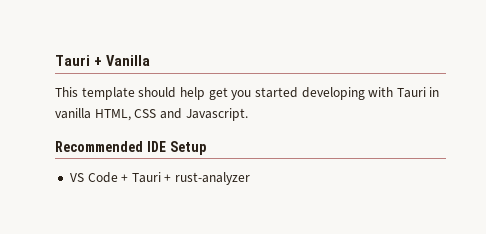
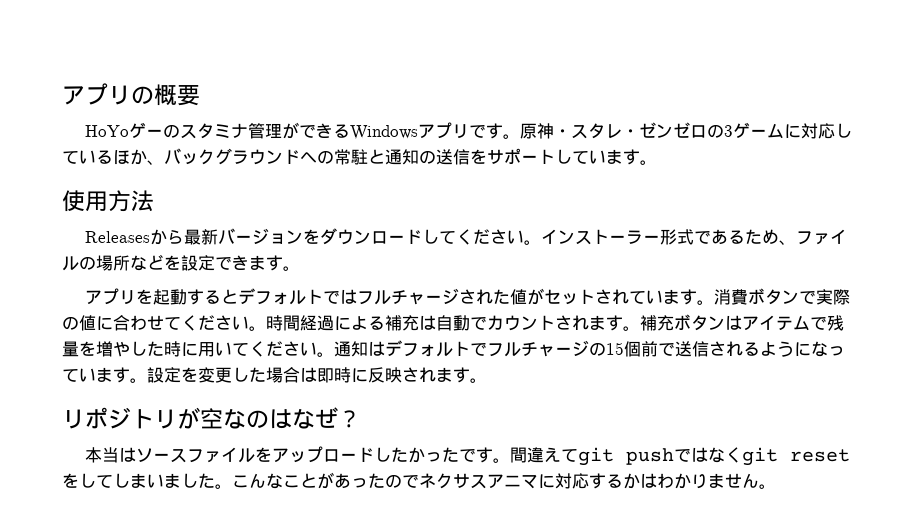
[55,55,150,66] [55,87,440,100] [55,108,248,121] [55,141,206,155] [69,172,251,185] Tauri + Vanilla // This template should help get you started developing with Tauri in vanilla HTML, CSS and Javascript. // Recommended IDE Setup // VS Code + Tauri + rust-analyzer -> [62,83,200,106] [84,122,852,140] [62,148,657,165] [62,190,154,212] [84,228,847,245] [62,254,300,271] [84,288,850,305] [62,314,844,331] [62,340,845,357] [62,367,487,383] [62,407,361,429] [84,446,850,466] [62,472,776,489] アプリの概要 // HoYoゲーのスタミナ管理ができるWindowsアプリです。原神・スタレ・ゼンゼロの3ゲームに対応しているほか、バックグラウンドへの常駐と通知の送信をサポートしています。 // 使用方法 // Releasesから最新バージョンをダウンロードしてください。インストーラー形式であるため、ファイルの場所などを設定できます。 // アプリを起動するとデフォルトではフルチャージされた値がセットされています。消費ボタンで実際の値に合わせてください。時間経過による補充は自動でカウントされます。補充ボタンはアイテムで残量を増やした時に用いてください。通知はデフォルトでフルチャージの15個前で送信されるようになっています。設定を変更した場合は即時に反映されます。 // リポジトリが空なのはなぜ？ // 本当はソースファイルをアップロードしたかったです。間違えてgit pushではなくgit resetをしてしまいました。こんなことがあったのでネクサスアニマに対応するかはわかりません。

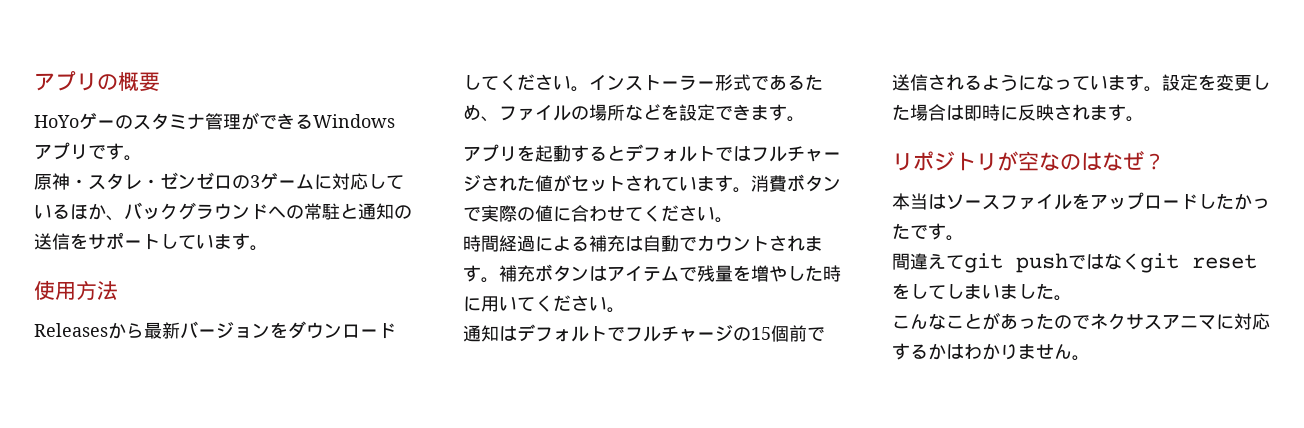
(520, 136) none -> (142, 158) //
(266, 328) none -> (733, 220) //
(334, 354) none -> (625, 310) //
(510, 460) none -> (964, 238) //
(232, 486) none -> (1072, 298) //

